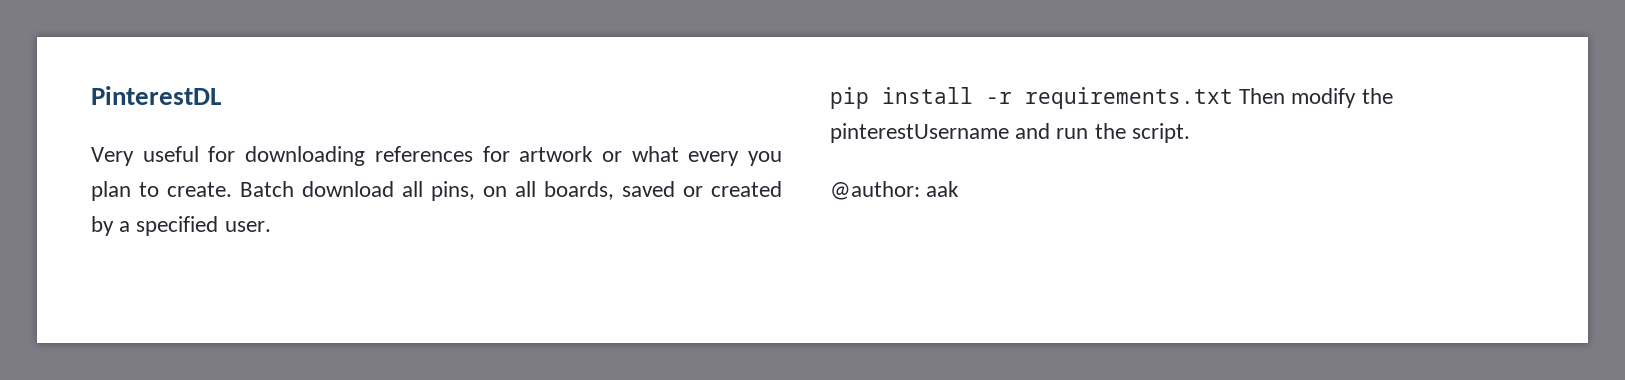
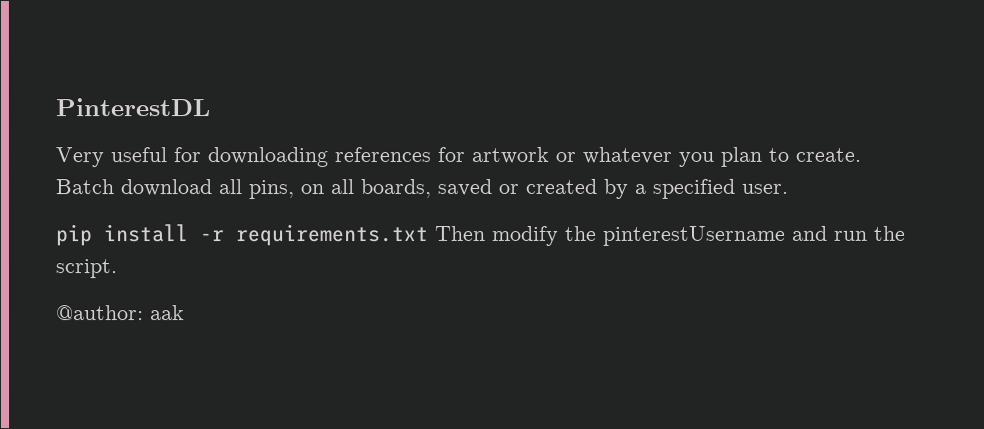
[631,146,740,166] what every -> [582,146,672,164] whatever

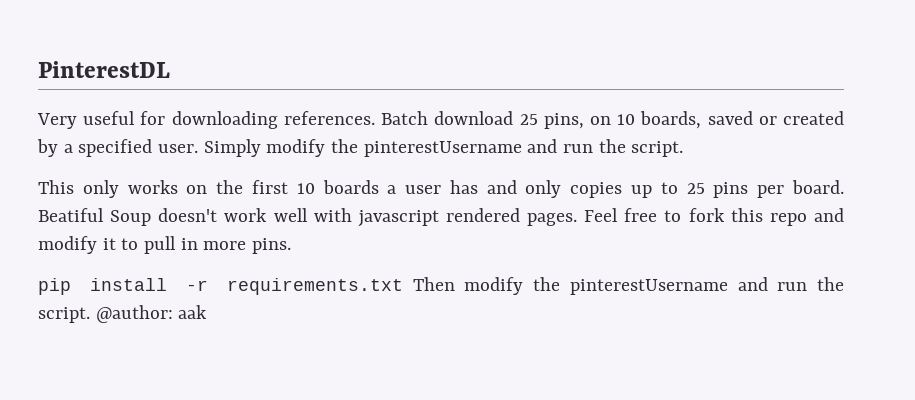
[334,146,861,167] references for artwork or whatever you plan to create. -> [283,111,375,125] references.
[218,179,242,195] all -> [519,114,538,125] 25
[330,179,354,195] all -> [617,114,636,125] 10
(788, 188) none -> [203,139,684,157] [38,180,844,198] [38,208,844,227] [38,236,292,254] Simply modify the pinterestUsername and run the script. // This only works on the first 10 boards a user has and only copies up to 25 pins per board. Beatiful Soup doesn't work well with javascript rendered pages. Feel free to fork this repo and modify it to pull in more pins.
(118, 269) // -> (90, 315) none

